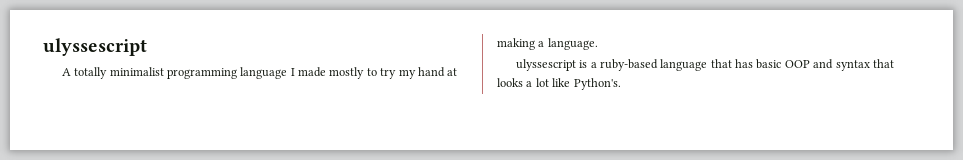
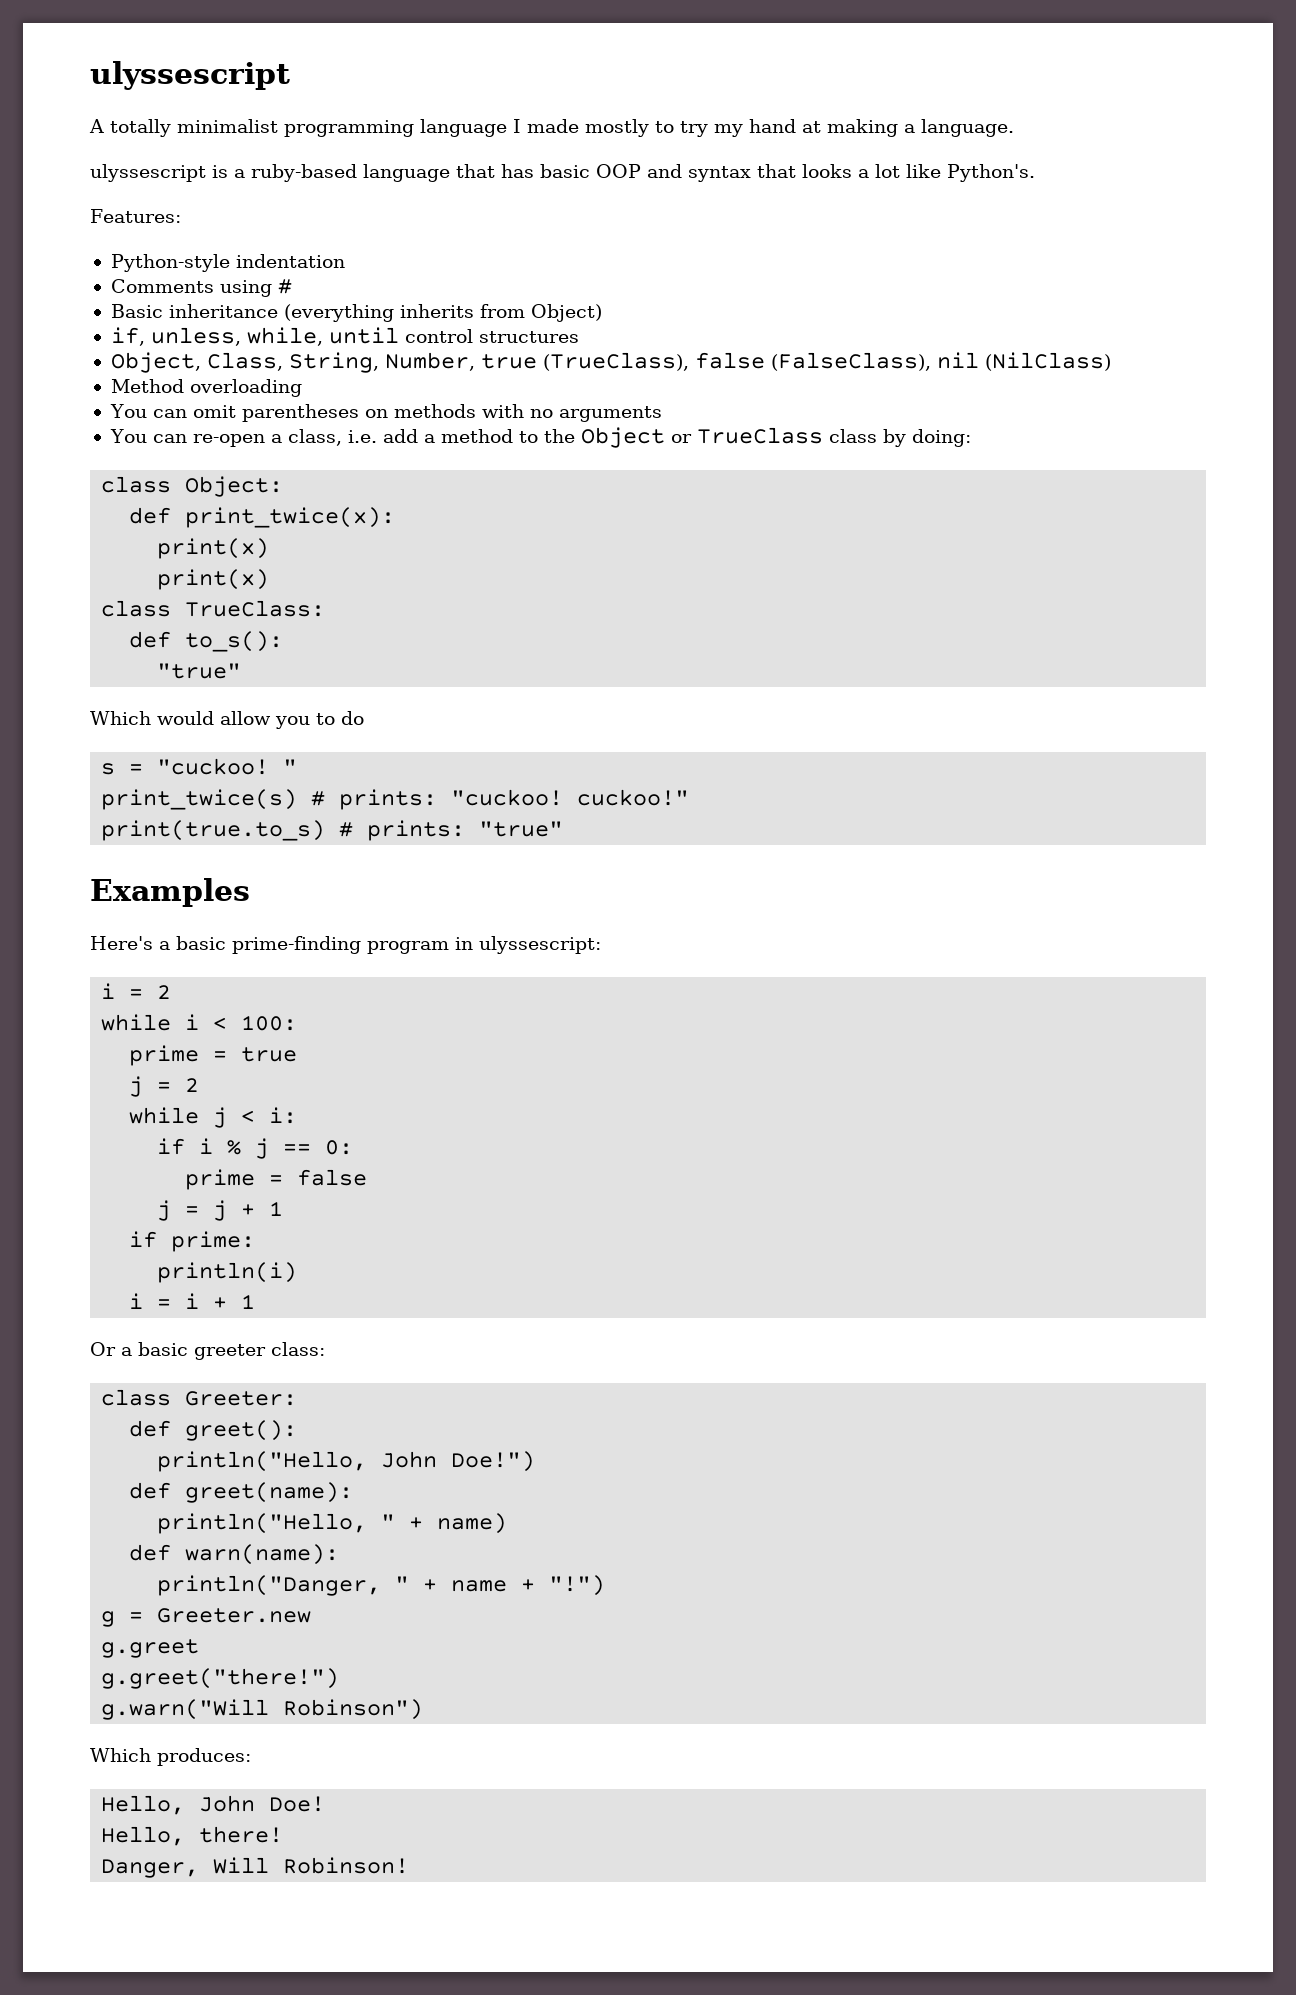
(621, 84) none -> [90,209,181,223] [110,254,345,272] [110,279,292,297] [110,304,602,322] [110,327,579,346] [110,352,1111,373] [110,379,302,397] [109,404,662,422] [109,427,971,448] [101,476,284,497] [129,507,396,528] [157,538,270,559] [157,569,270,590] [101,600,326,617] [129,631,284,652] [157,663,242,679] [90,711,364,729] [101,758,298,775] [101,789,690,810] [101,820,564,841] [90,878,250,907] [90,936,601,954] [101,983,172,999] [101,1014,298,1031] [129,1045,298,1066] [129,1076,200,1097] [129,1107,298,1128] [157,1138,354,1159] [185,1169,368,1190] [157,1200,284,1221] [129,1231,256,1252] [157,1262,298,1283] [129,1293,256,1309] [90,1342,325,1360] [101,1389,298,1406] [129,1420,298,1441] [157,1451,536,1472] [129,1482,354,1503] [157,1513,508,1534] [129,1544,340,1565] [157,1575,606,1596] [101,1608,312,1627] [101,1639,200,1658] [101,1668,340,1689] [101,1699,424,1720] [90,1748,251,1766] [101,1795,326,1815] [101,1826,284,1846] [101,1857,410,1878] // Features: // Python-style indentation // Comments using # // Basic inheritance (everything inherits from Object) // if, unless, while, until control structures // Object, Class, String, Number, true (TrueClass), false (FalseClass), nil (NilClass) // Method overloading // You can omit parentheses on methods with no arguments // You can re-open a class, i.e. add a method to the Object or TrueClass class by doing: // class Object: // def print_twice(x): // print(x) // print(x) // class TrueClass: // def to_s(): // "true" // Which would allow you to do // s = "cuckoo! " // print_twice(s) # prints: "cuckoo! cuckoo!" // print(true.to_s) # prints: "true" // Examples // Here's a basic prime-finding program in ulyssescript: // i = 2 // while i < 100: // prime = true // j = 2 // while j < i: // if i % j == 0: // prime = false // j = j + 1 // if prime: // println(i) // i = i + 1 // Or a basic greeter class: // class Greeter: // def greet(): // println("Hello, John Doe!") // def greet(name): // println("Hello, " + name) // def warn(name): // println("Danger, " + name + "!") // g = Greeter.new // g.greet // g.greet("there!") // g.warn("Will Robinson") // Which produces: // Hello, John Doe! // Hello, there! // Danger, Will Robinson!

